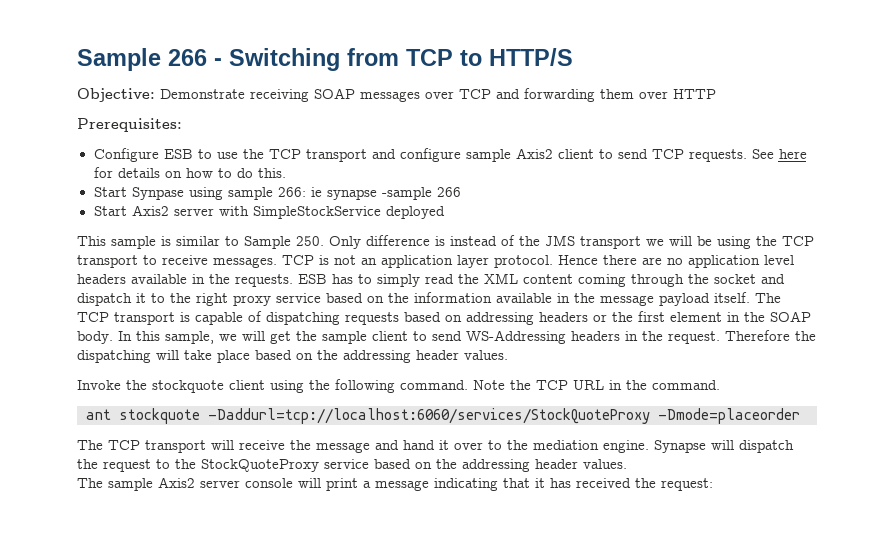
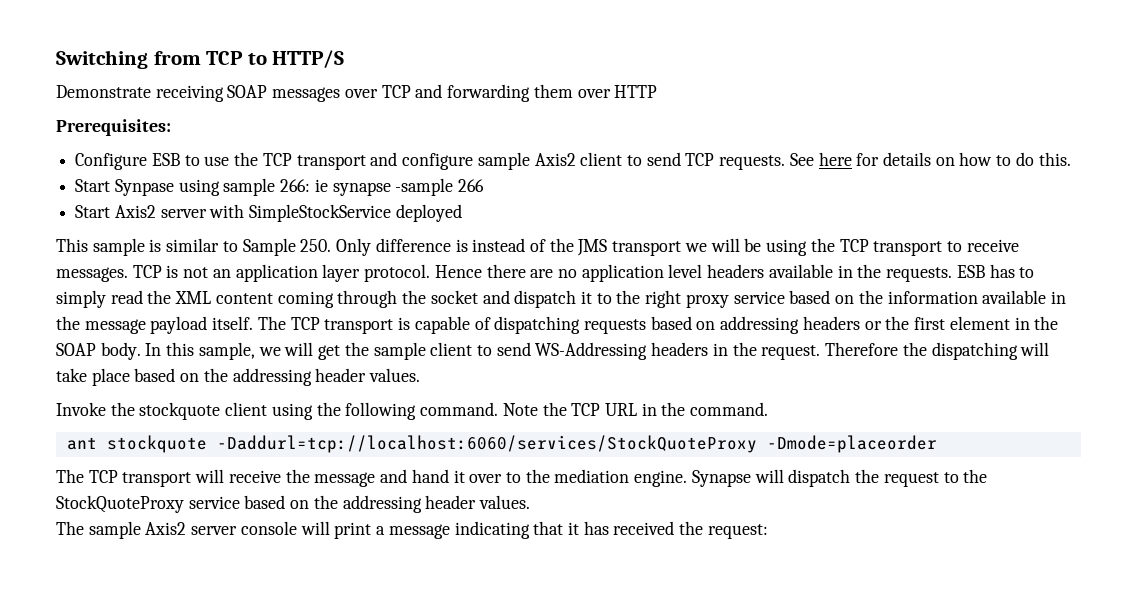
[77,48,222,71] Sample 266 - -> (56, 59) none
[77,88,155,102] Objective: -> (345, 59) none

